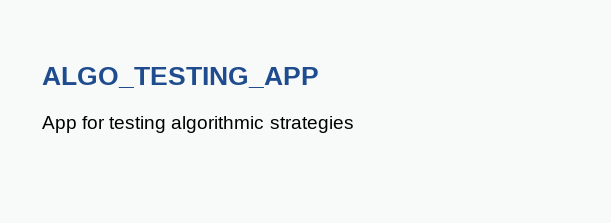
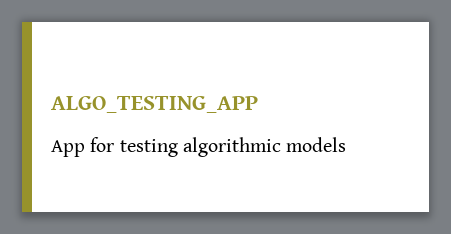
[269,116,354,133] strategies -> [286,137,347,152] models

